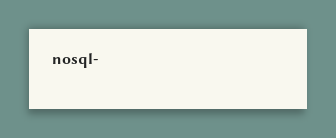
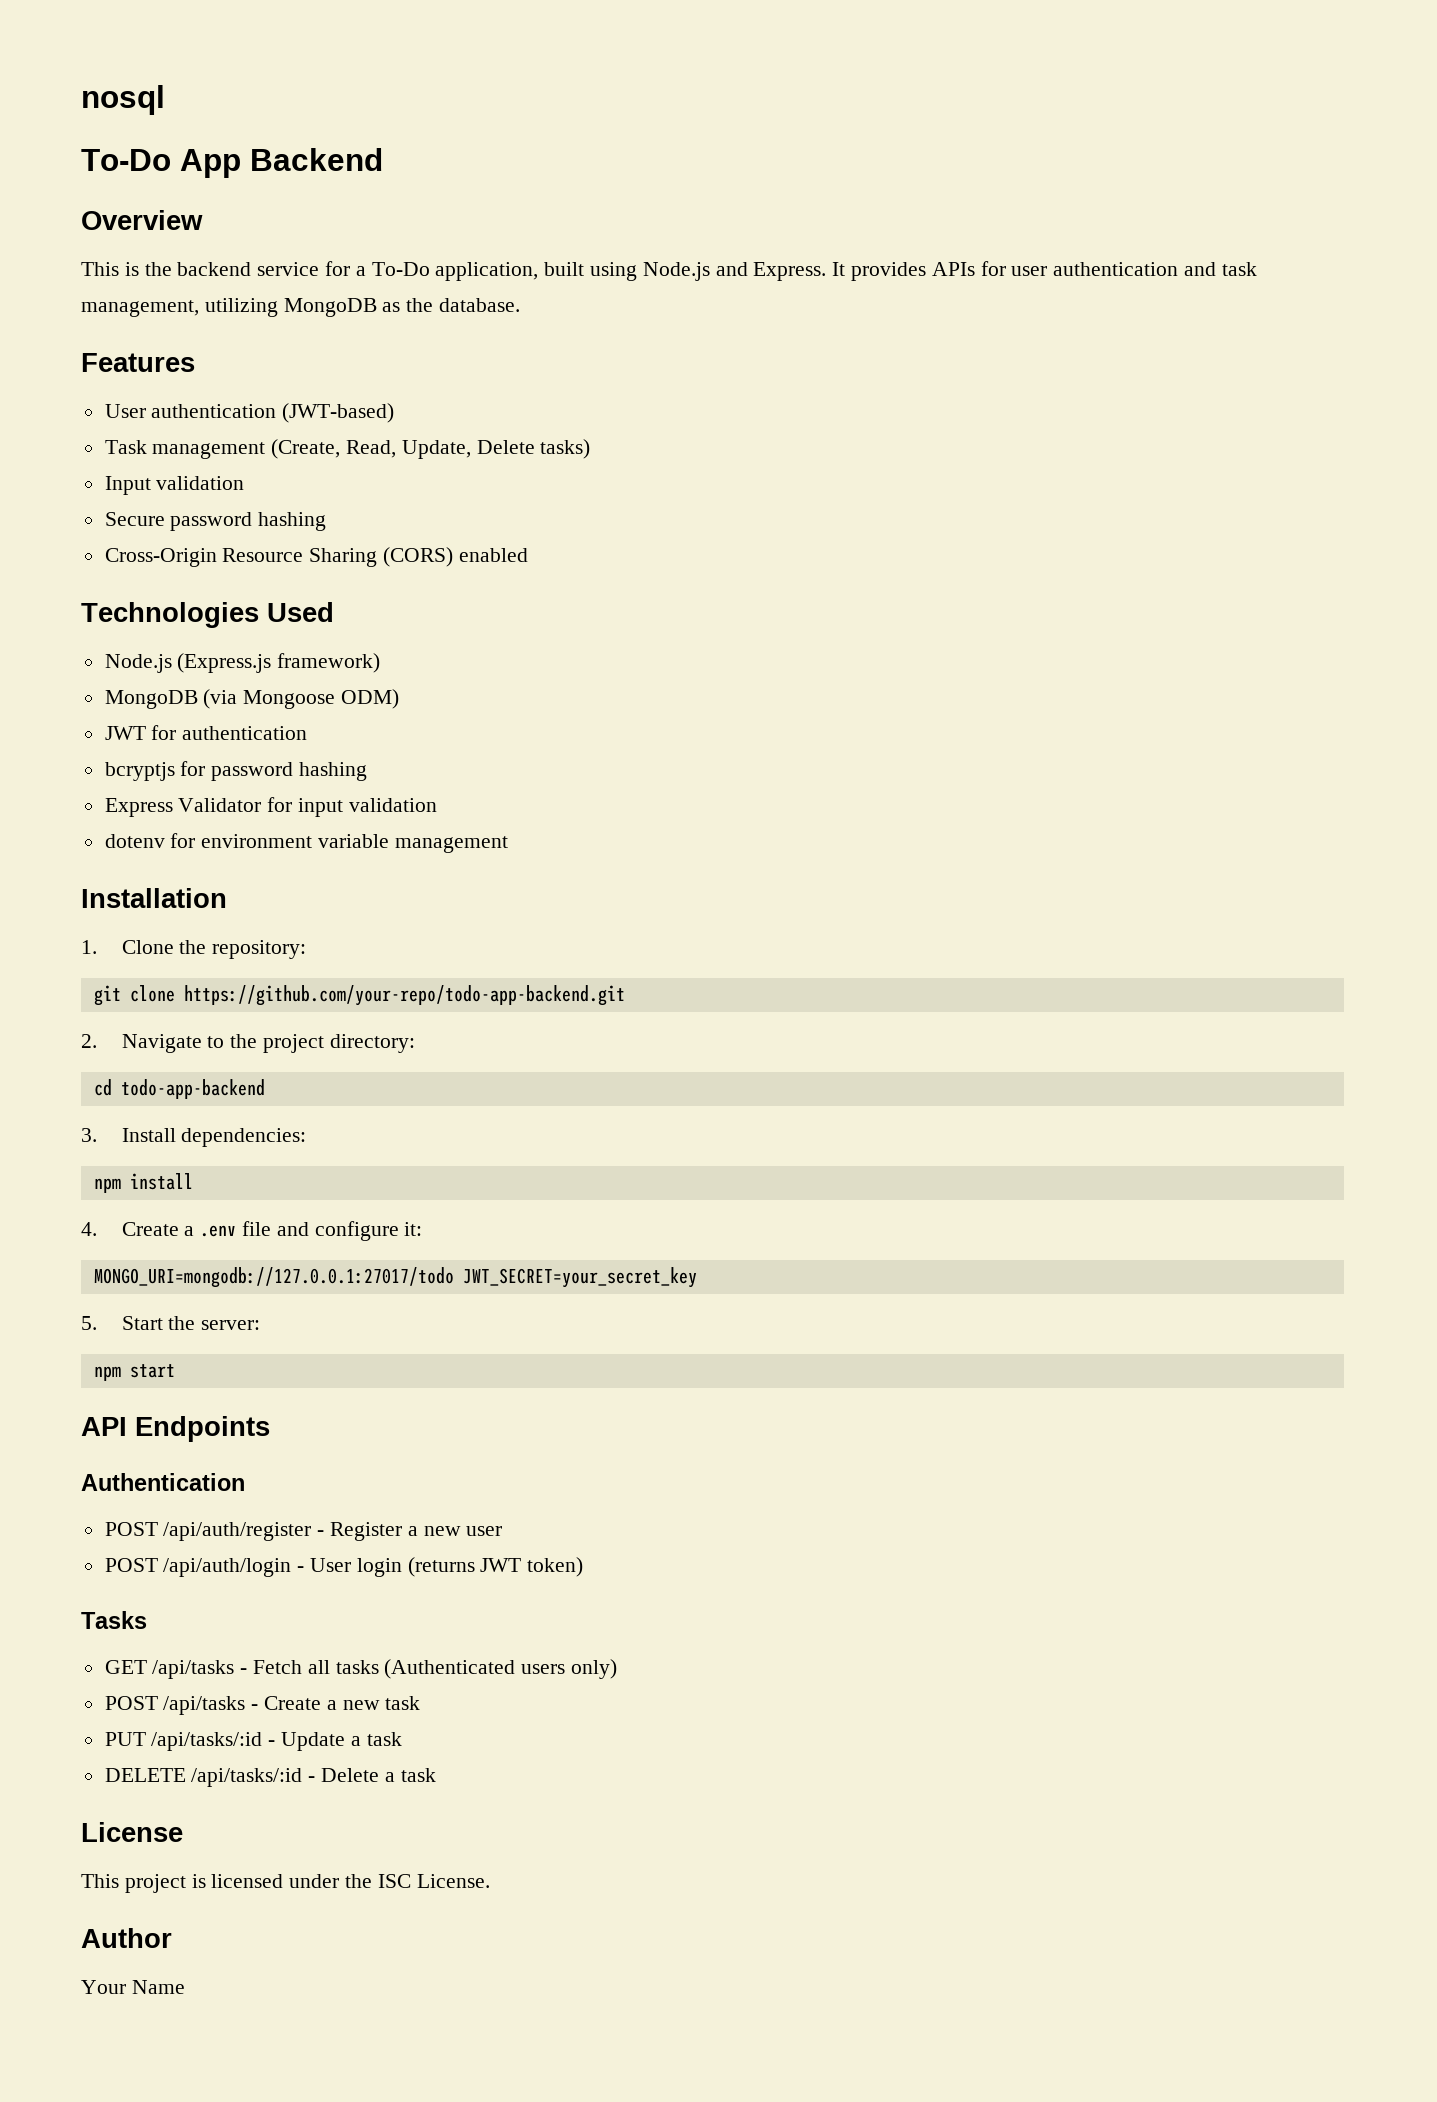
[52,53,99,68] nosql- -> [81,85,165,115] [81,148,383,178] [81,210,203,230] [81,261,1257,281] [81,298,521,317] [81,353,195,372] [104,403,395,423] [104,439,591,459] [104,476,245,495] [104,512,327,531] [104,547,528,567] [81,602,334,628] [104,653,381,673] [104,689,400,709] [104,725,308,740] [104,761,368,781] [104,797,437,817] [104,833,508,853] [81,888,227,908] [81,940,307,959] [93,985,625,1006] [81,1034,415,1053] [93,1079,265,1099] [81,1128,307,1147] [93,1173,193,1193] [81,1221,423,1241] [93,1267,697,1288] [81,1316,261,1330] [93,1364,175,1381] [81,1416,270,1442] [81,1473,245,1491] [104,1522,503,1541] [104,1557,584,1577] [81,1611,147,1629] [104,1659,618,1679] [104,1696,421,1715] [104,1732,402,1751] [104,1768,436,1787] [81,1822,183,1842] [81,1874,490,1893] [81,1928,172,1948] [81,1980,185,1994] nosql // To-Do App Backend // Overview // This is the backend service for a To-Do application, built using Node.js and Express. It provides APIs for user authentication and task management, utilizing MongoDB as the database. // Features // User authentication (JWT-based) // Task management (Create, Read, Update, Delete tasks) // Input validation // Secure password hashing // Cross-Origin Resource Sharing (CORS) enabled // Technologies Used // Node.js (Express.js framework) // MongoDB (via Mongoose ODM) // JWT for authentication // bcryptjs for password hashing // Express Validator for input validation // dotenv for environment variable management // Installation // 1. Clone the repository: // git clone https://github.com/your-repo/todo-app-backend.git // 2. Navigate to the project directory: // cd todo-app-backend // 3. Install dependencies: // npm install // 4. Create a .env file and configure it: // MONGO_URI=mongodb://127.0.0.1:27017/todo JWT_SECRET=your_secret_key // 5. Start the server: // npm start // API Endpoints // Authentication // POST /api/auth/register - Register a new user // POST /api/auth/login - User login (returns JWT token) // Tasks // GET /api/tasks - Fetch all tasks (Authenticated users only) // POST /api/tasks - Create a new task // PUT /api/tasks/:id - Update a task // DELETE /api/tasks/:id - Delete a task // License // This project is licensed under the ISC License. // Author // Your Name

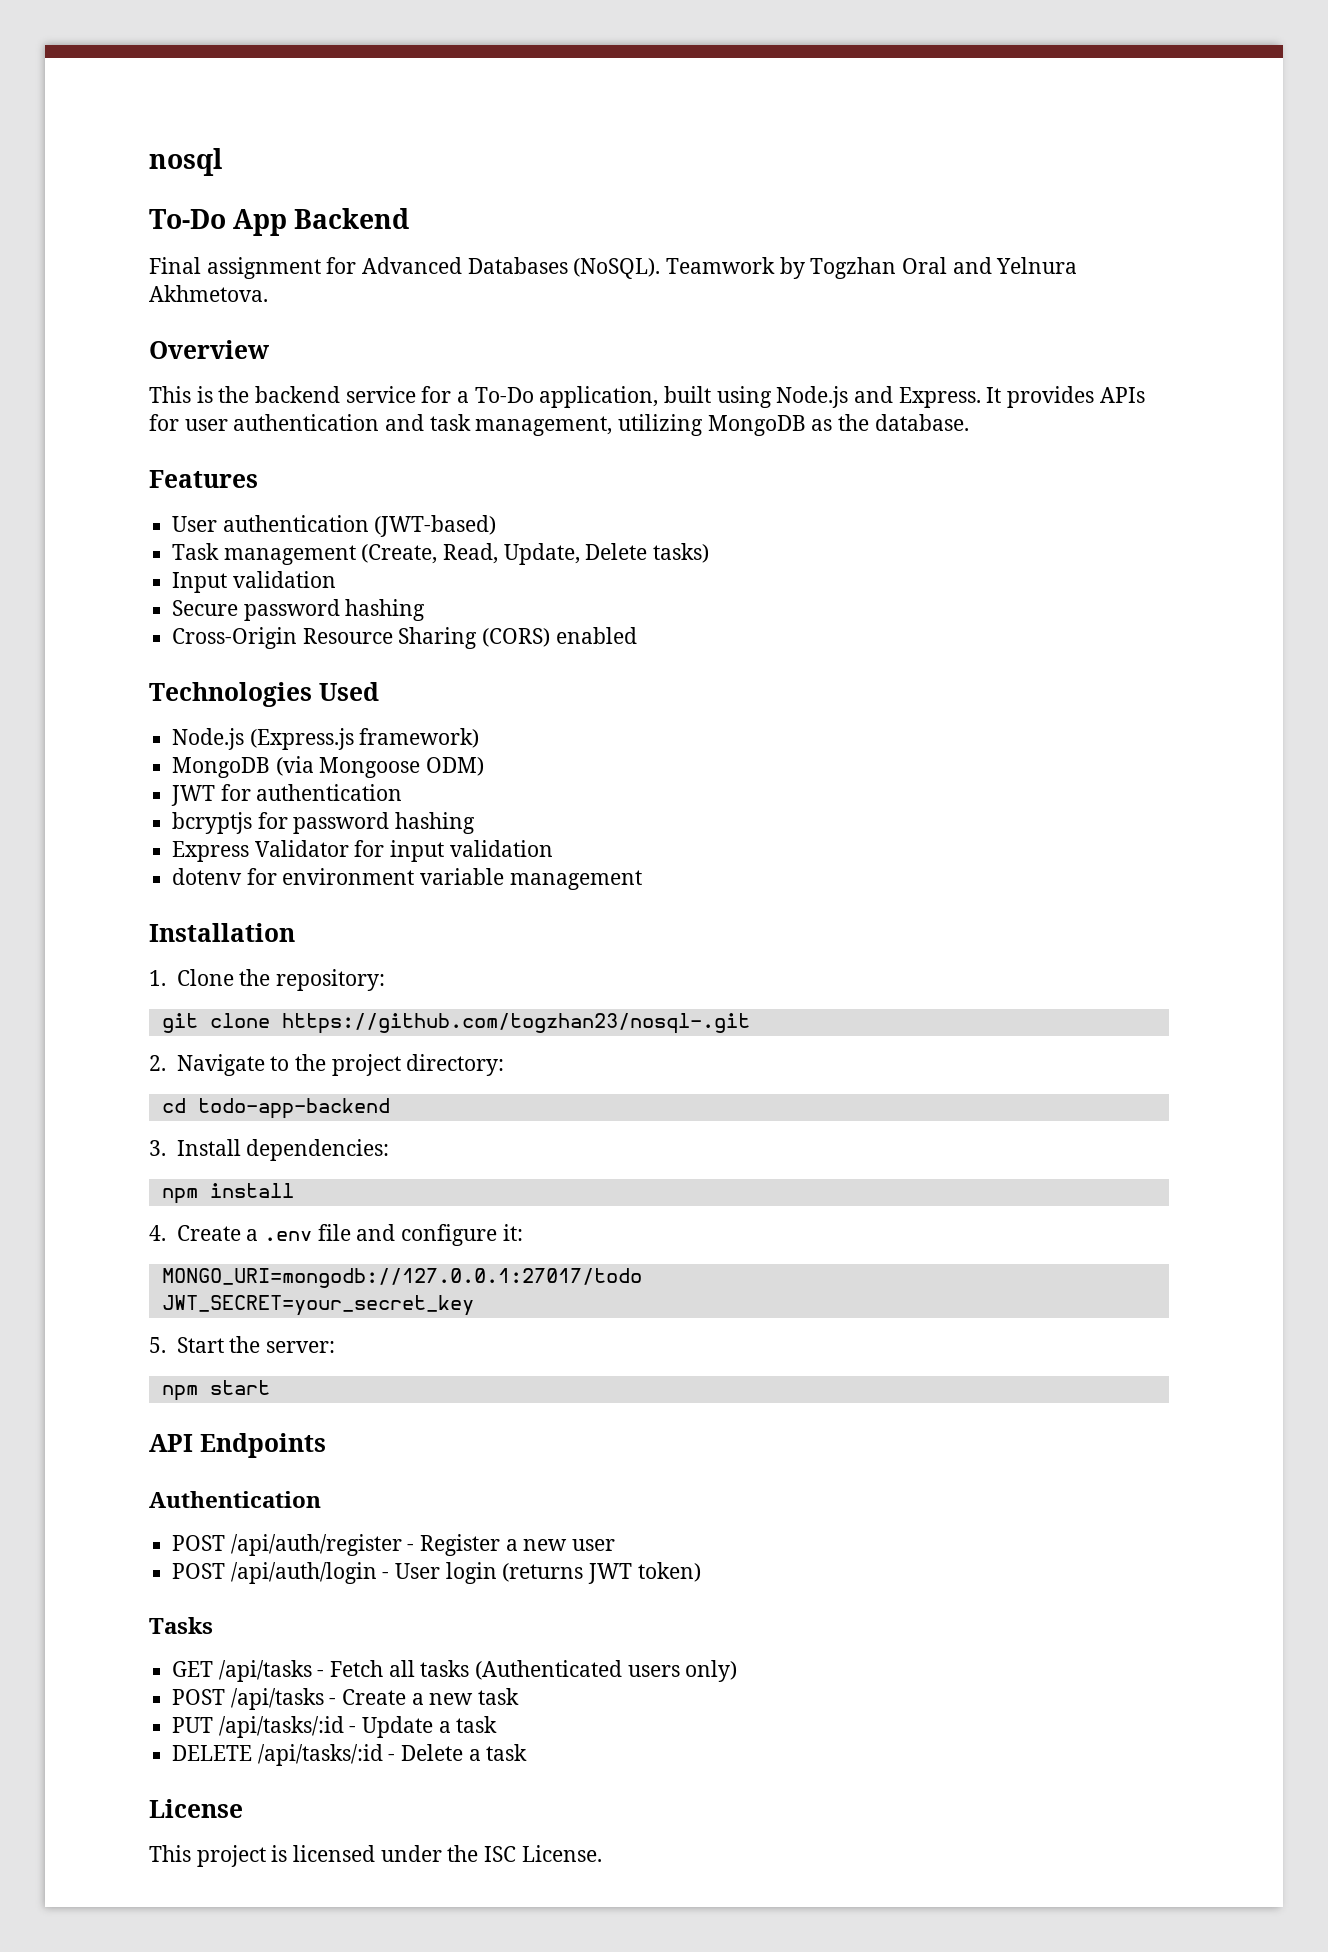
(383, 159) none -> [149,257,1078,279] [149,285,268,302] // Final assignment for Advanced Databases (NoSQL). Teamwork by Togzhan Oral and Yelnura Akhmetova.
[183,985,625,1006] https://github.com/your-repo/todo-app-backend.git -> [281,1013,750,1034] https://github.com/togzhan23/nosql-.git
(454, 1277) none -> (642, 1278) //
[81,1928,172,1948] [81,1980,185,1994] // Author // Your Name -> (602, 1853) none

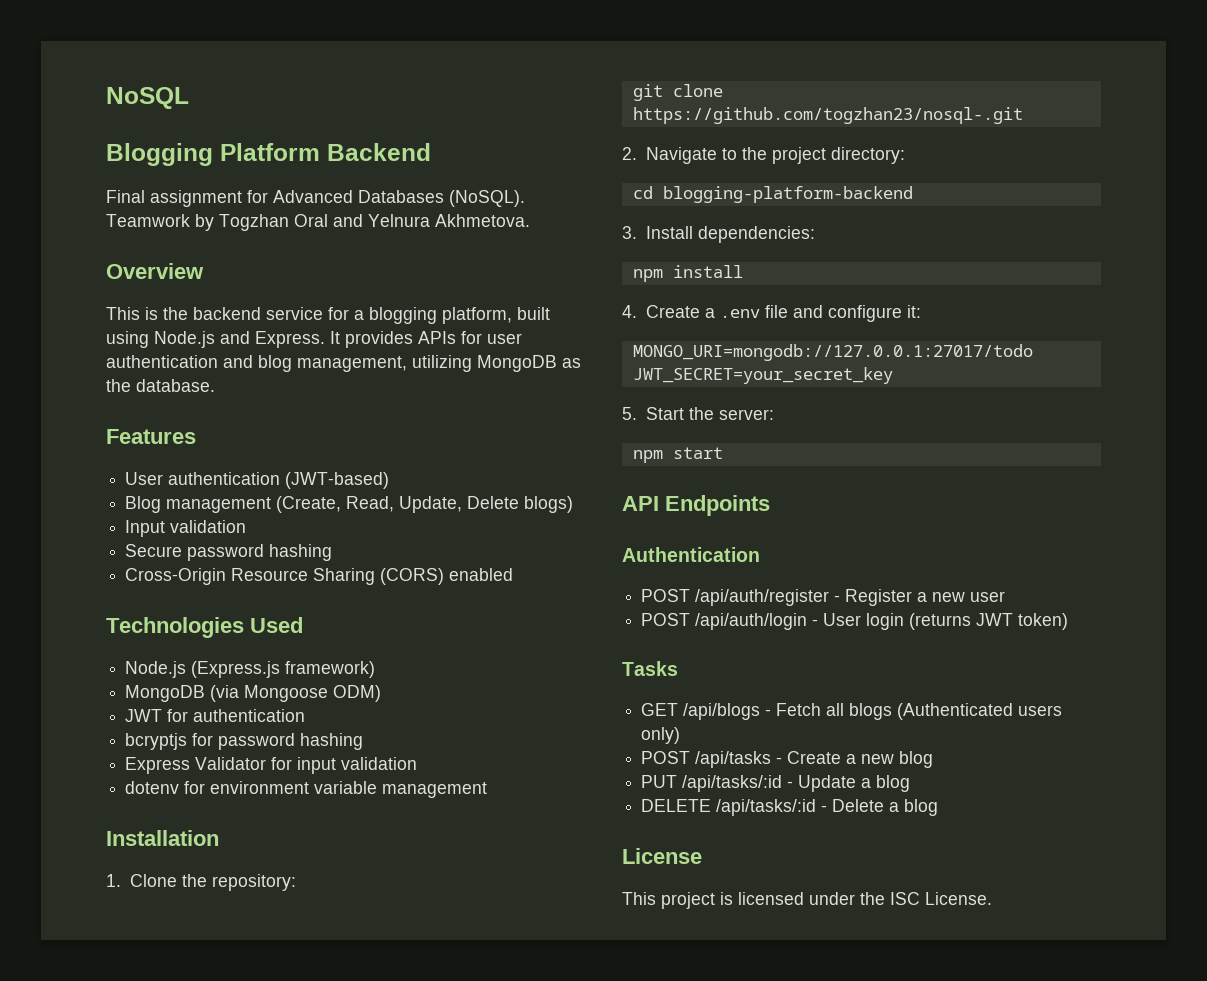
[149,148,222,176] [149,209,288,236] nosql // To-Do App -> [106,87,189,109] [106,143,320,166] NoSQL // Blogging Platform
[474,386,659,408] To-Do application, -> [369,307,512,324] blogging platform,
[429,414,471,431] task -> [258,355,292,372] blog
[172,543,220,560] Task -> [125,496,162,513] Blog
[653,543,710,563] tasks) -> [524,496,574,513] blogs)
[197,1098,390,1119] todo-app-backend -> [662,186,913,203] blogging-platform-backend
[218,1660,312,1682] /api/tasks -> [683,703,761,720] /api/blogs
[420,1660,470,1677] tasks -> [849,703,893,720] blogs
[478,1688,520,1705] task -> [899,751,934,768] blog
[456,1716,498,1733] task -> [876,775,911,792] blog
[486,1744,528,1761] task -> [904,799,939,816] blog

